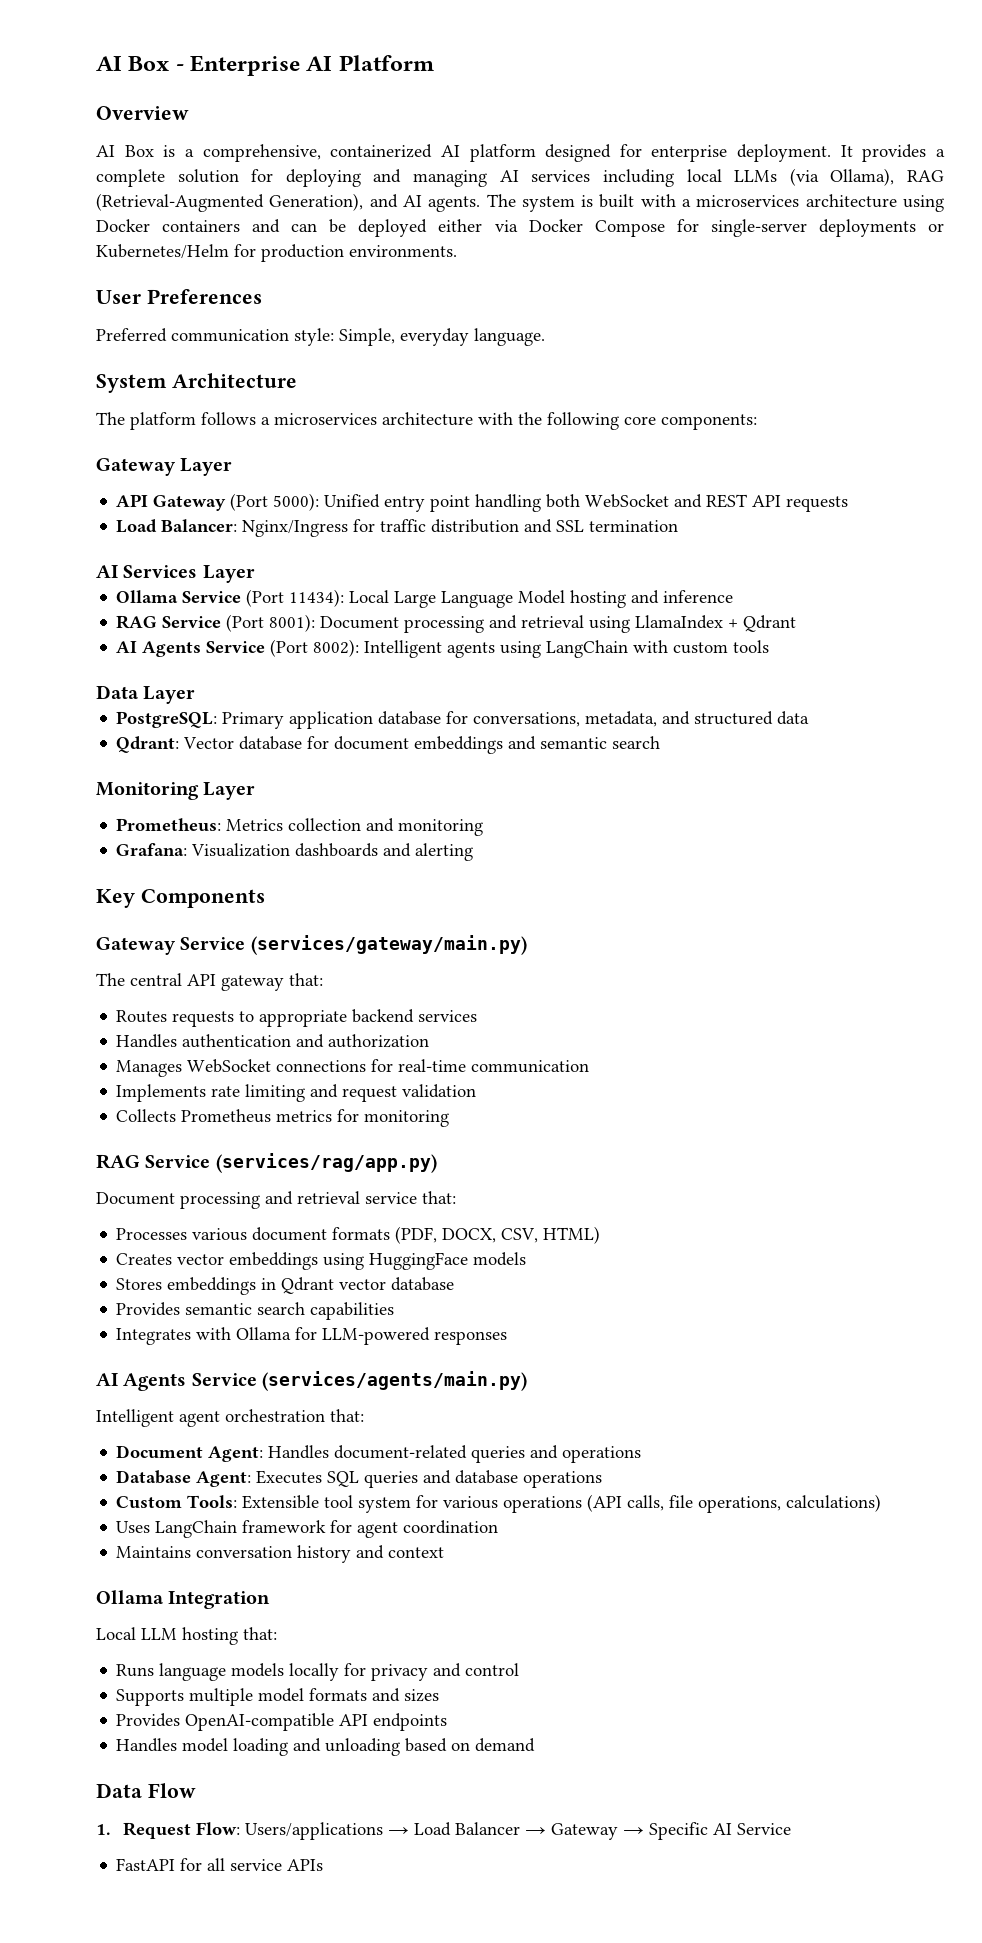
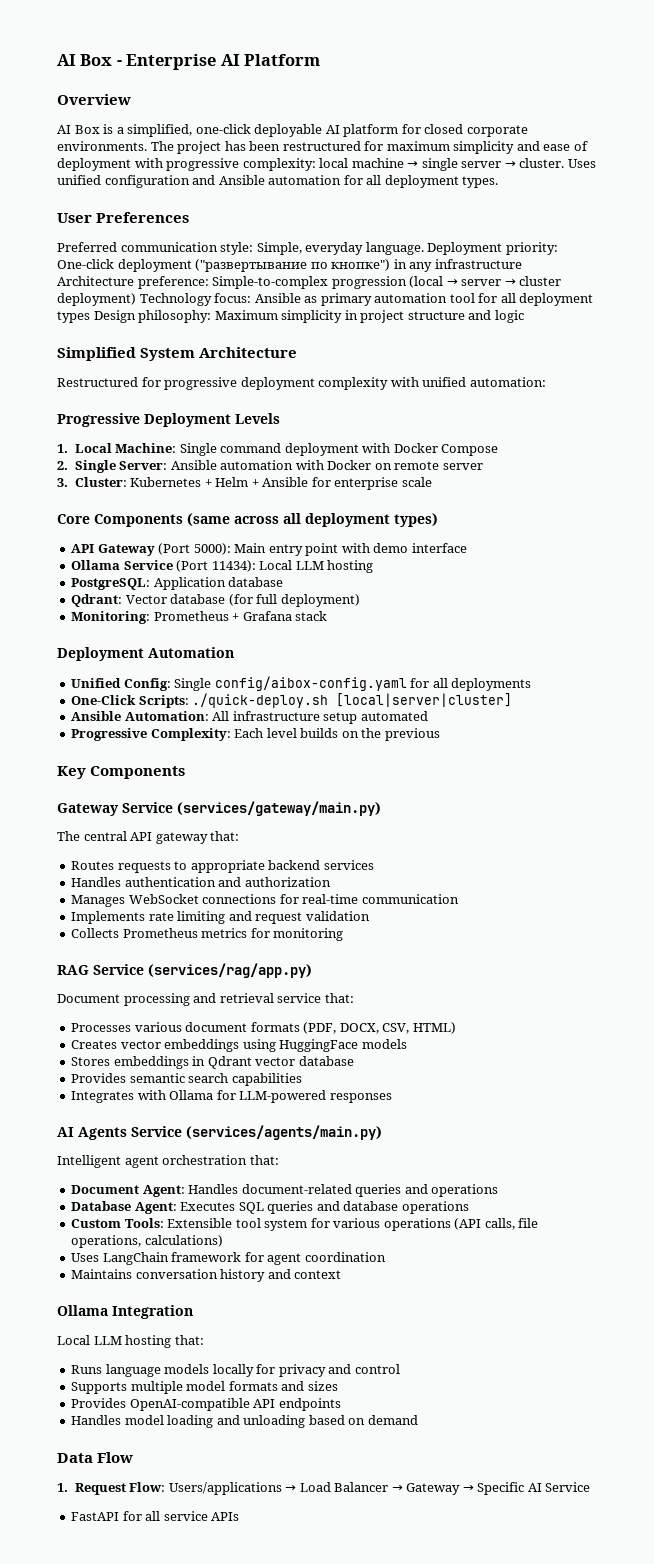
[202,144,945,162] [96,168,945,187] [96,193,944,212] [96,219,945,237] [96,244,457,262] comprehensive, containerized AI platform designed for enterprise deployment. It provides a complete solution for deploying and managing AI services including local LLMs (via Ollama), RAG (Retrieval-Augmented Generation), and AI agents. The system is built with a microservices architecture using Docker containers and can be deployed either via Docker Compose for single-server deployments or Kubernetes/Helm for production environments. -> [127,124,528,137] [57,141,588,154] [57,158,596,171] [57,175,499,188] simplified, one-click deployable AI platform for closed corporate environments. The project has been restructured for maximum simplicity and ease of deployment with progressive complexity: local machine → single server → cluster. Uses unified configuration and Ansible automation for all deployment types.
[96,373,297,393] [96,412,757,430] [96,458,233,476] // System Architecture // The platform follows a microservices architecture with the following core components: // Gateway Layer -> [427,242,558,255] [57,259,522,272] [57,276,562,289] [57,293,594,306] [57,310,524,323] [57,347,298,361] [57,377,546,390] [57,413,280,427] [57,443,499,456] [57,460,483,473] [57,477,432,490] [57,513,438,527] Deployment priority: One-click deployment ("развертывание по кнопке") in any infrastructure Architecture preference: Simple-to-complex progression (local → server → cluster deployment) Technology focus: Ansible as primary automation tool for all deployment types Design philosophy: Maximum simplicity in project structure and logic // Simplified System Architecture // Restructured for progressive deployment complexity with unified automation: // Progressive Deployment Levels // 1. Local Machine: Single command deployment with Docker Compose // 2. Single Server: Ansible automation with Docker on remote server // 3. Cluster: Kubernetes + Helm + Ansible for enterprise scale // Core Components (same across all deployment types)
[324,494,381,508] Unified -> [234,543,267,553] Main
[475,494,849,512] [116,519,679,537] [96,565,255,583] handling both WebSocket and REST API requests // Load Balancer: Nginx/Ingress for traffic distribution and SSL termination // AI Services Layer -> [341,543,467,553] with demo interface
[394,590,734,608] [116,614,797,633] [116,639,770,658] [96,685,196,704] Large Language Model hosting and inference // RAG Service (Port 8001): Document processing and retrieval using LlamaIndex + Qdrant // AI Agents Service (Port 8002): Intelligent agents using LangChain with custom tools // Data Layer -> [295,560,374,573] LLM hosting
[222,711,810,729] [116,736,661,754] [96,782,256,800] [116,818,484,836] [116,843,474,861] Primary application database for conversations, metadata, and structured data // Qdrant: Vector database for document embeddings and semantic search // Monitoring Layer // Prometheus: Metrics collection and monitoring // Grafana: Visualization dashboards and alerting -> [153,577,284,590] [71,594,360,607] [71,611,328,624] [57,647,234,661] [71,676,532,691] [71,693,513,708] [71,711,428,724] [71,728,440,741] Application database // Qdrant: Vector database (for full deployment) // Monitoring: Prometheus + Grafana stack // Deployment Automation // Unified Config: Single config/aibox-config.yaml for all deployments // One-Click Scripts: ./quick-deploy.sh [local|server|cluster] // Ansible Automation: All infrastructure setup automated // Progressive Complexity: Each level builds on the previous

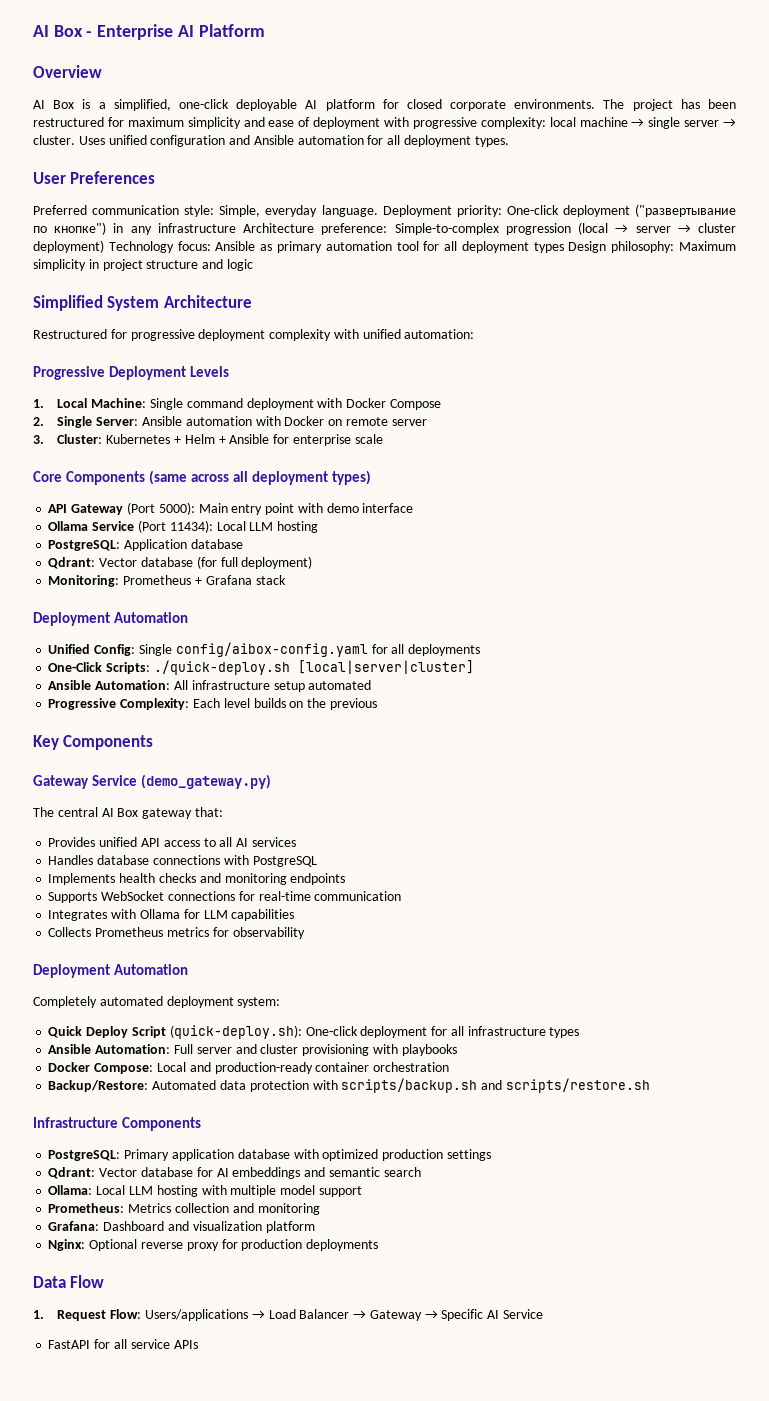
[177,801,381,816] (services/gateway/main.py) -> [141,774,272,789] (demo_gateway.py)
[130,832,153,841] API -> [101,808,139,817] AI Box
[71,860,374,873] [71,877,331,887] [71,895,126,907] Routes requests to appropriate backend services // Handles authentication and authorization // Manages -> [48,837,296,847] [48,855,317,867] [48,873,346,885] [48,892,98,903] Provides unified API access to all AI services // Handles database connections with PostgreSQL // Implements health checks and monitoring endpoints // Supports
[71,911,370,924] [71,928,344,941] [57,963,312,978] [57,993,354,1006] [71,1022,456,1034] [71,1039,407,1052] [71,1056,354,1069] [71,1073,302,1086] [71,1090,392,1103] [57,1125,382,1140] [57,1155,279,1168] [71,1184,499,1197] [71,1201,469,1214] [71,1218,539,1231] [71,1235,223,1248] [71,1252,386,1265] [71,1269,342,1282] [57,1305,193,1319] [57,1335,204,1348] [71,1364,400,1377] [71,1381,338,1394] [71,1398,341,1411] [71,1415,418,1428] Implements rate limiting and request validation // Collects Prometheus metrics for monitoring // RAG Service (services/rag/app.py) // Document processing and retrieval service that: // Processes various document formats (PDF, DOCX, CSV, HTML) // Creates vector embeddings using HuggingFace models // Stores embeddings in Qdrant vector database // Provides semantic search capabilities // Integrates with Ollama for LLM-powered responses // AI Agents Service (services/agents/main.py) // Intelligent agent orchestration that: // Document Agent: Handles document-related queries and operations // Database Agent: Executes SQL queries and database operations // Custom Tools: Extensible tool system for various operations (API calls, file operations, calculations) // Uses LangChain framework for agent coordination // Maintains conversation history and context // Ollama Integration // Local LLM hosting that: // Runs language models locally for privacy and control // Supports multiple model formats and sizes // Provides OpenAI-compatible API endpoints // Handles model loading and unloading based on demand -> [48,909,295,921] [48,927,305,939] [33,964,189,978] [33,996,281,1008] [48,1025,580,1039] [48,1044,457,1056] [48,1062,450,1074] [48,1078,650,1093] [33,1117,202,1131] [48,1149,491,1161] [48,1167,421,1179] [48,1185,362,1197] [48,1203,320,1215] [48,1221,315,1233] [48,1239,379,1251] Integrates with Ollama for LLM capabilities // Collects Prometheus metrics for observability // Deployment Automation // Completely automated deployment system: // Quick Deploy Script (quick-deploy.sh): One-click deployment for all infrastructure types // Ansible Automation: Full server and cluster provisioning with playbooks // Docker Compose: Local and production-ready container orchestration // Backup/Restore: Automated data protection with scripts/backup.sh and scripts/restore.sh // Infrastructure Components // PostgreSQL: Primary application database with optimized production settings // Qdrant: Vector database for AI embeddings and semantic search // Ollama: Local LLM hosting with multiple model support // Prometheus: Metrics collection and monitoring // Grafana: Dashboard and visualization platform // Nginx: Optional reverse proxy for production deployments

